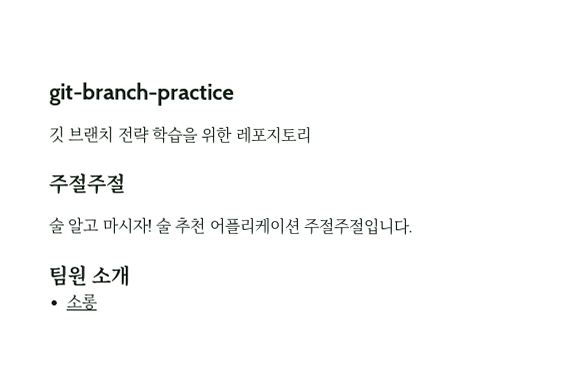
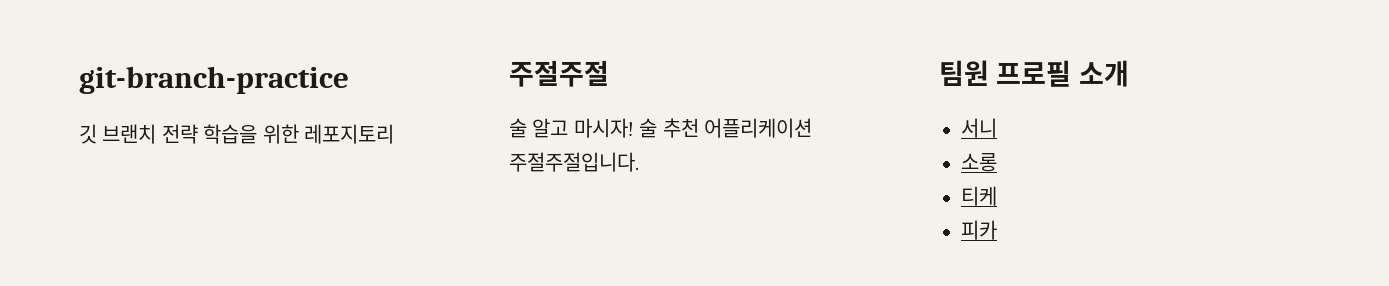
(87, 275) none -> [996,60,1072,87] 프로필
(131, 275) none -> [961,118,997,138] // 서니
(98, 301) none -> [961,186,997,206] [961,220,997,240] // 티케 // 피카

